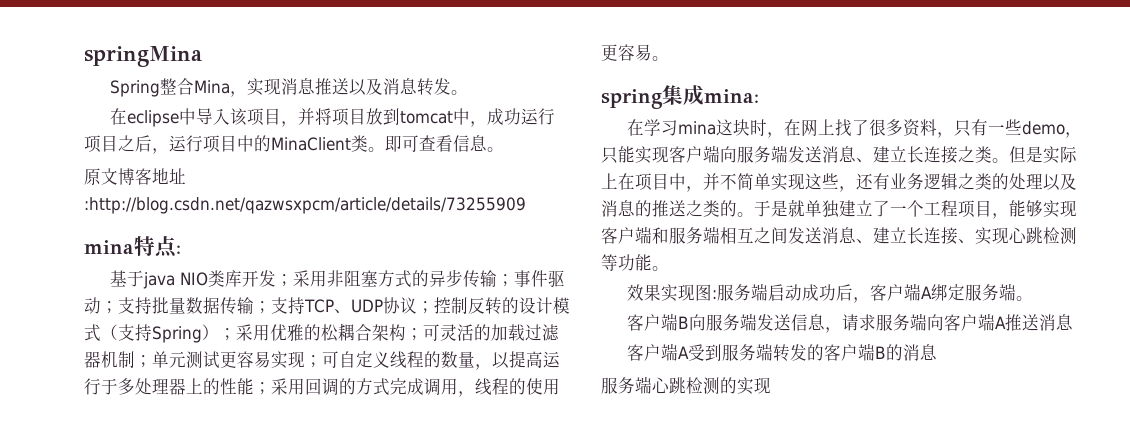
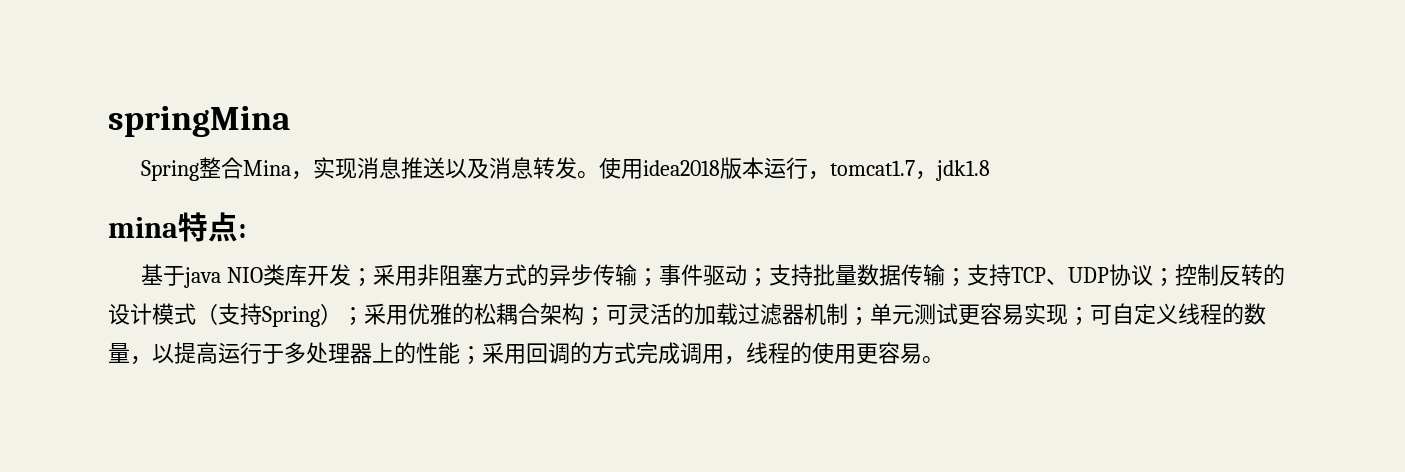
[110,108,556,127] [84,135,504,154] [84,168,186,185] [84,197,526,214] // 在eclipse中导入该项目，并将项目放到tomcat中，成功运行项目之后，运行项目中的MinaClient类。即可查看信息。 // 原文博客地址:http://blog.csdn.net/qazwsxpcm/article/details/73255909 -> [599,157,991,181] 使用idea2018版本运行，tomcat1.7，jdk1.8
[601,85,759,109] [627,119,1083,138] [601,145,1077,164] [601,173,1077,192] [601,200,1077,219] [601,226,1077,245] [601,254,669,271] [627,283,1034,303] [627,313,1074,333] [627,343,938,362] [601,376,771,395] // spring集成mina: // 在学习mina这块时，在网上找了很多资料，只有一些demo，只能实现客户端向服务端发送消息、建立长连接之类。但是实际上在项目中，并不简单实现这些，还有业务逻辑之类的处理以及消息的推送之类的。于是就单独建立了一个工程项目，能够实现客户端和服务端相互之间发送消息、建立长连接、实现心跳检测等功能。 // 效果实现图:服务端启动成功后，客户端A绑定服务端。 // 客户端B向服务端发送信息，请求服务端向客户端A推送消息 // 客户端A受到服务端转发的客户端B的消息 // 服务端心跳检测的实现 -> (944, 360) none

